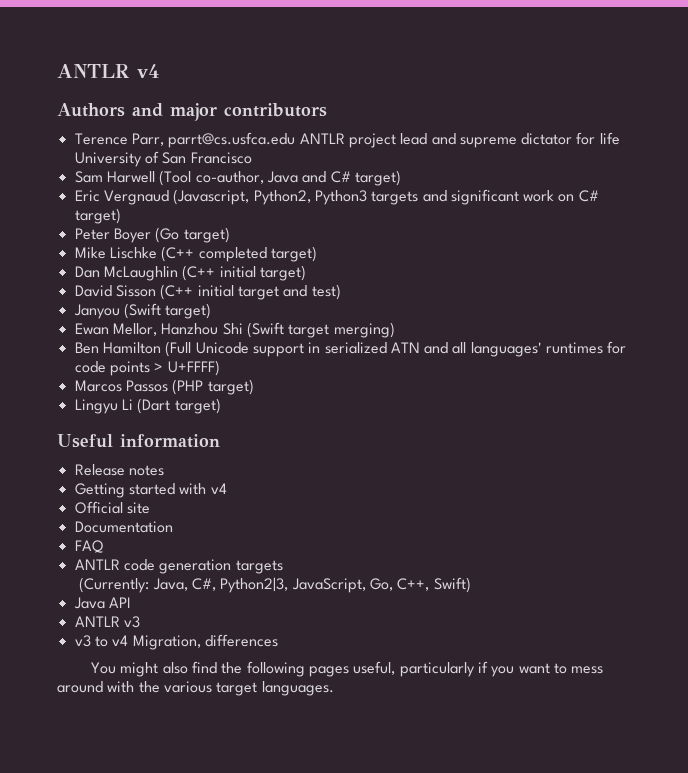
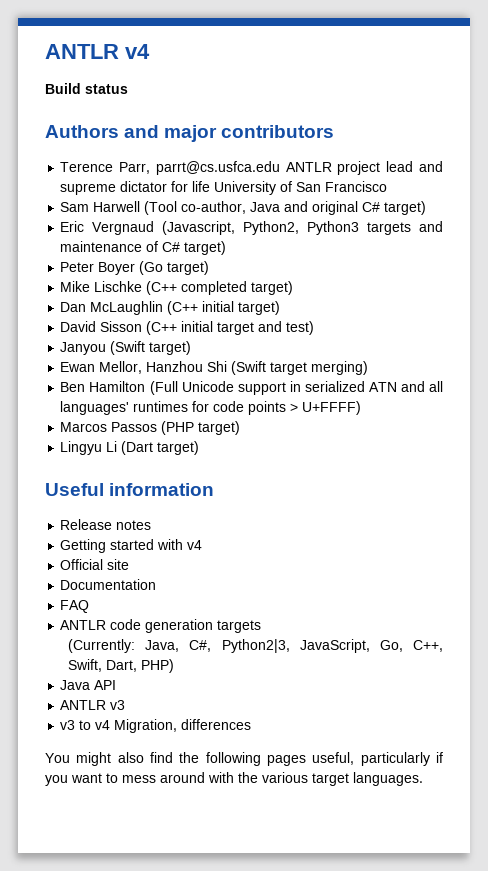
(160, 71) none -> [45,83,128,94] // Build status
(327, 177) none -> [312,201,359,215] original
[450,189,575,205] significant work on -> [60,241,159,252] maintenance of
[433,577,471,593] Swift) -> [68,659,175,673] Swift, Dart, PHP)

